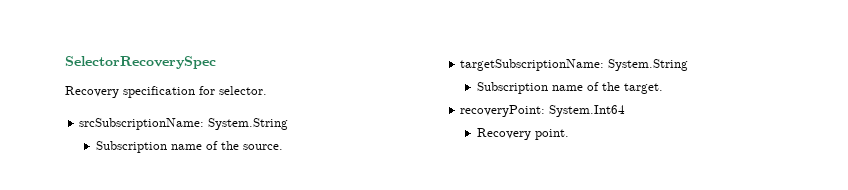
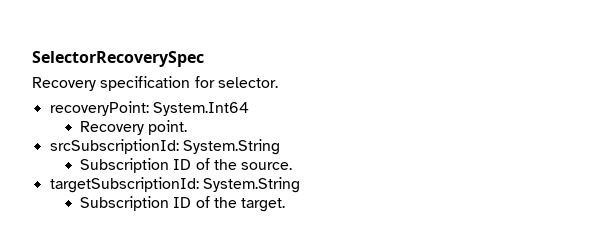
[79,118,289,130] [96,141,284,153] [460,59,689,71] [477,82,664,94] [460,105,626,117] [477,128,570,140] srcSubscriptionName: System.String // Subscription name of the source. // targetSubscriptionName: System.String // Subscription name of the target. // recoveryPoint: System.Int64 // Recovery point. -> [49,101,249,116] [79,120,188,135] [49,139,280,155] [79,158,293,173] [49,177,300,193] [79,196,286,212] recoveryPoint: System.Int64 // Recovery point. // srcSubscriptionId: System.String // Subscription ID of the source. // targetSubscriptionId: System.String // Subscription ID of the target.

